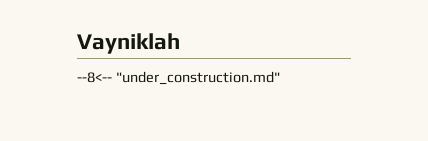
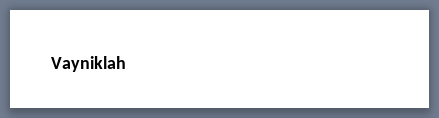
[77,71,280,85] // --8<-- "under_construction.md" -> (126, 64) none

